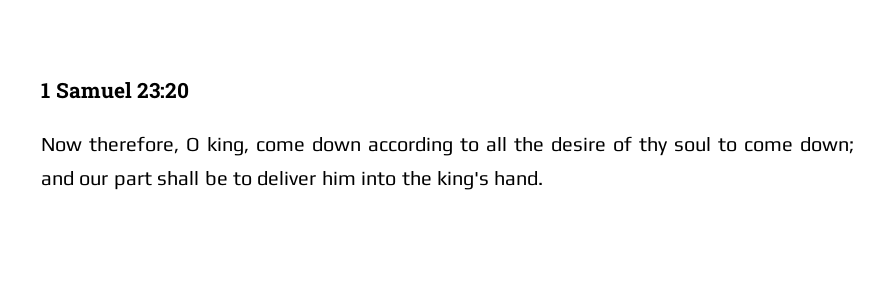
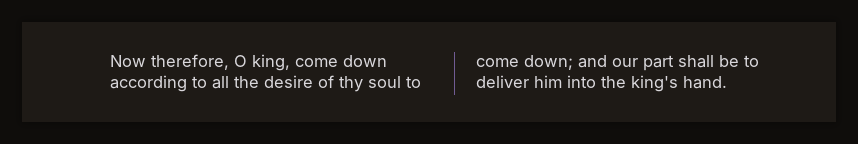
[41,82,190,99] 1 Samuel 23:20 // -> (110, 61) none

